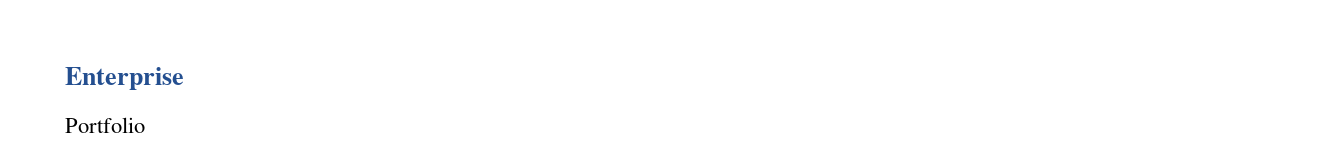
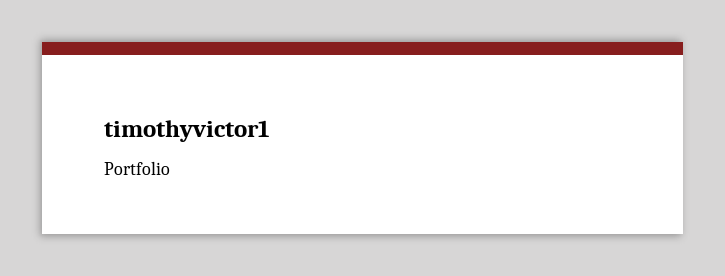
[65,67,184,90] Enterprise -> [104,120,269,142] timothyvictor1

